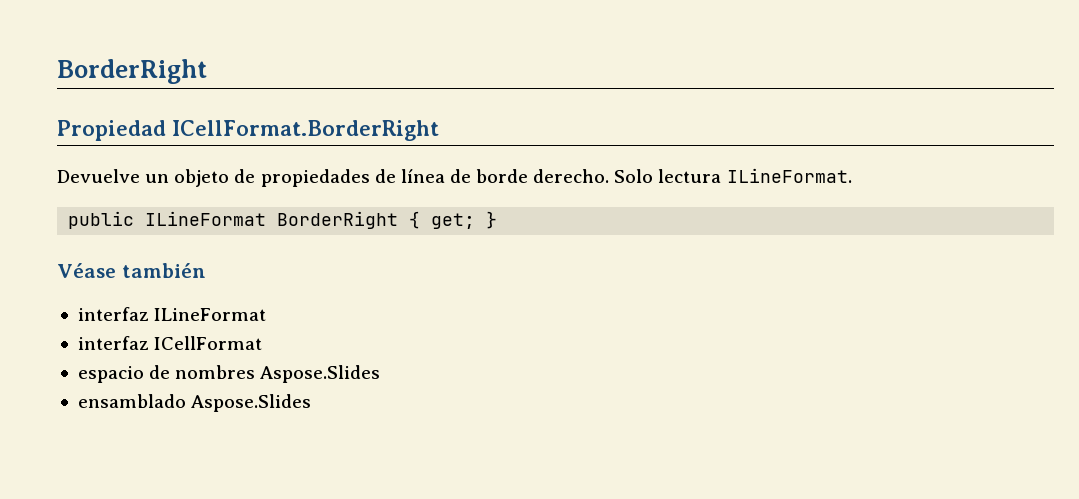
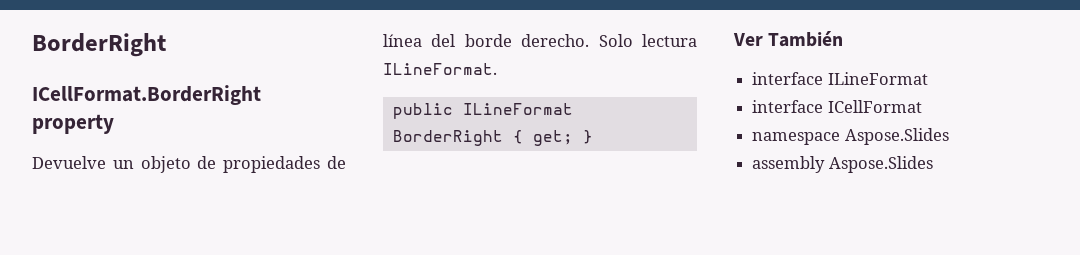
[57,120,166,141] Propiedad -> (166, 45) none
(439, 130) none -> [32,114,114,134] property
[449,169,471,183] de -> [431,34,456,47] del
[57,263,206,278] [77,307,149,321] Véase también // interfaz -> [733,31,844,47] [752,72,824,85] Ver También // interface
[77,336,149,350] interfaz -> [752,100,824,113] interface
[77,365,256,383] espacio de nombres -> [752,132,841,145] namespace
[77,394,186,408] ensamblado -> [752,156,826,173] assembly

